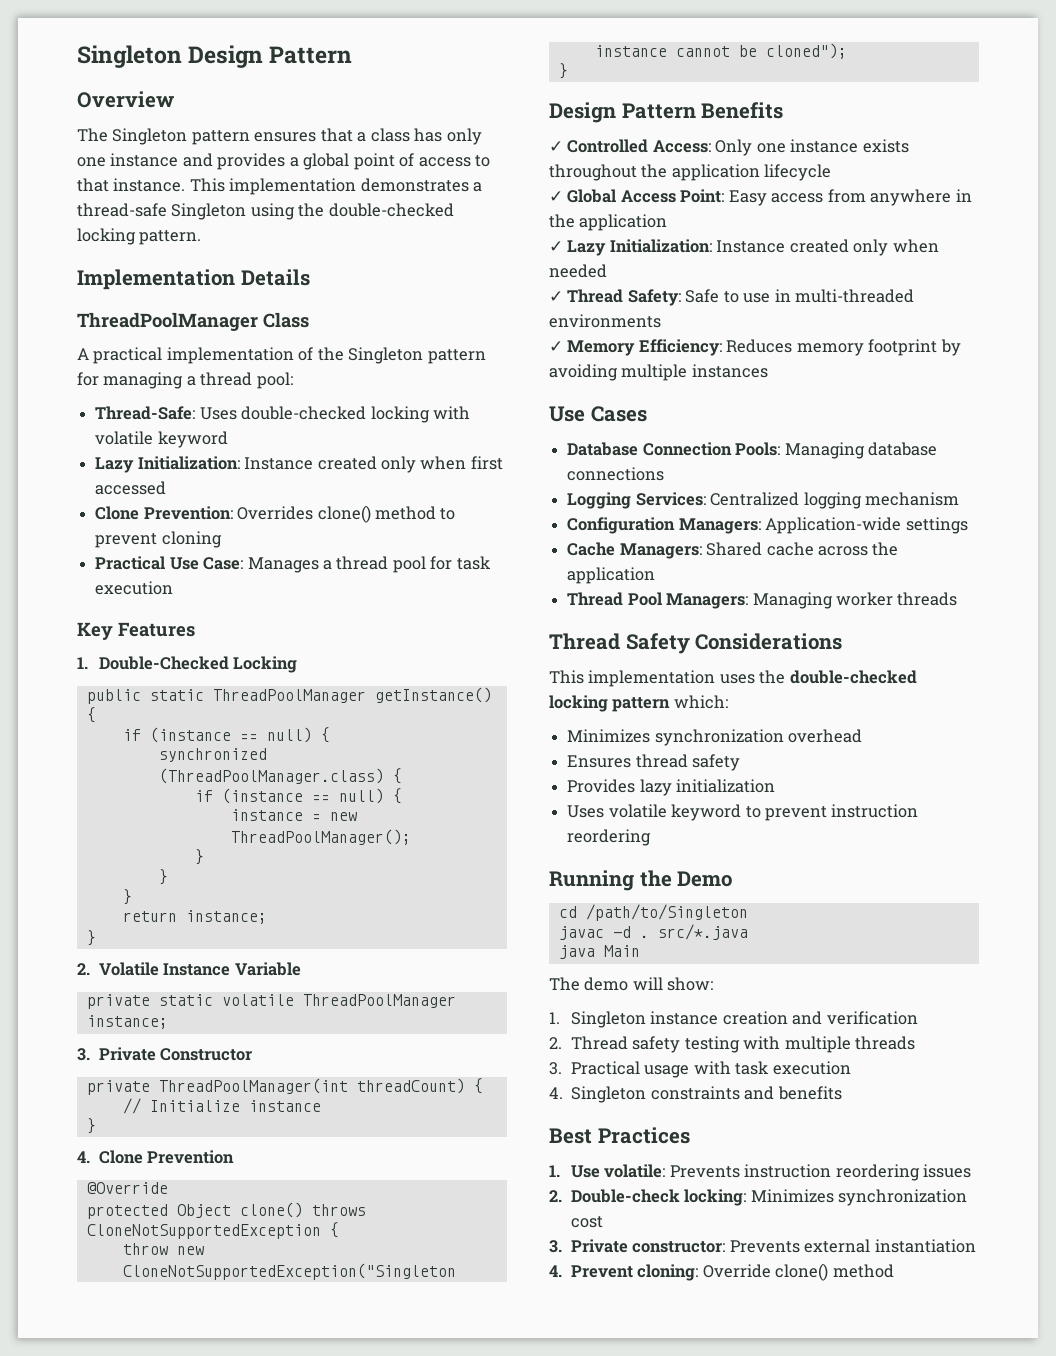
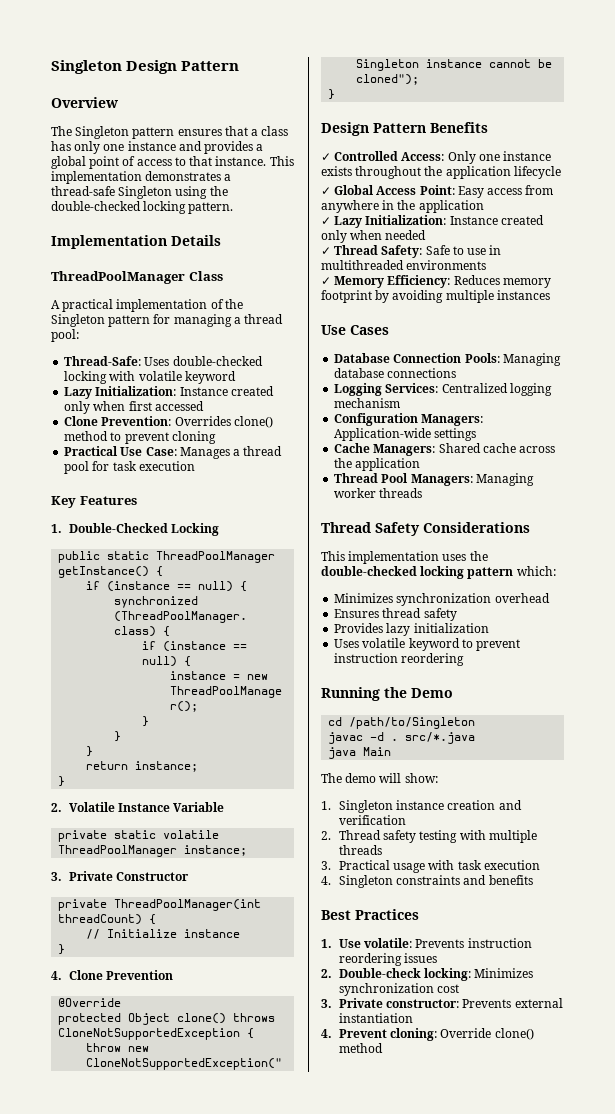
[795,289,915,303] multi-threaded -> [321,260,404,270] multithreaded

